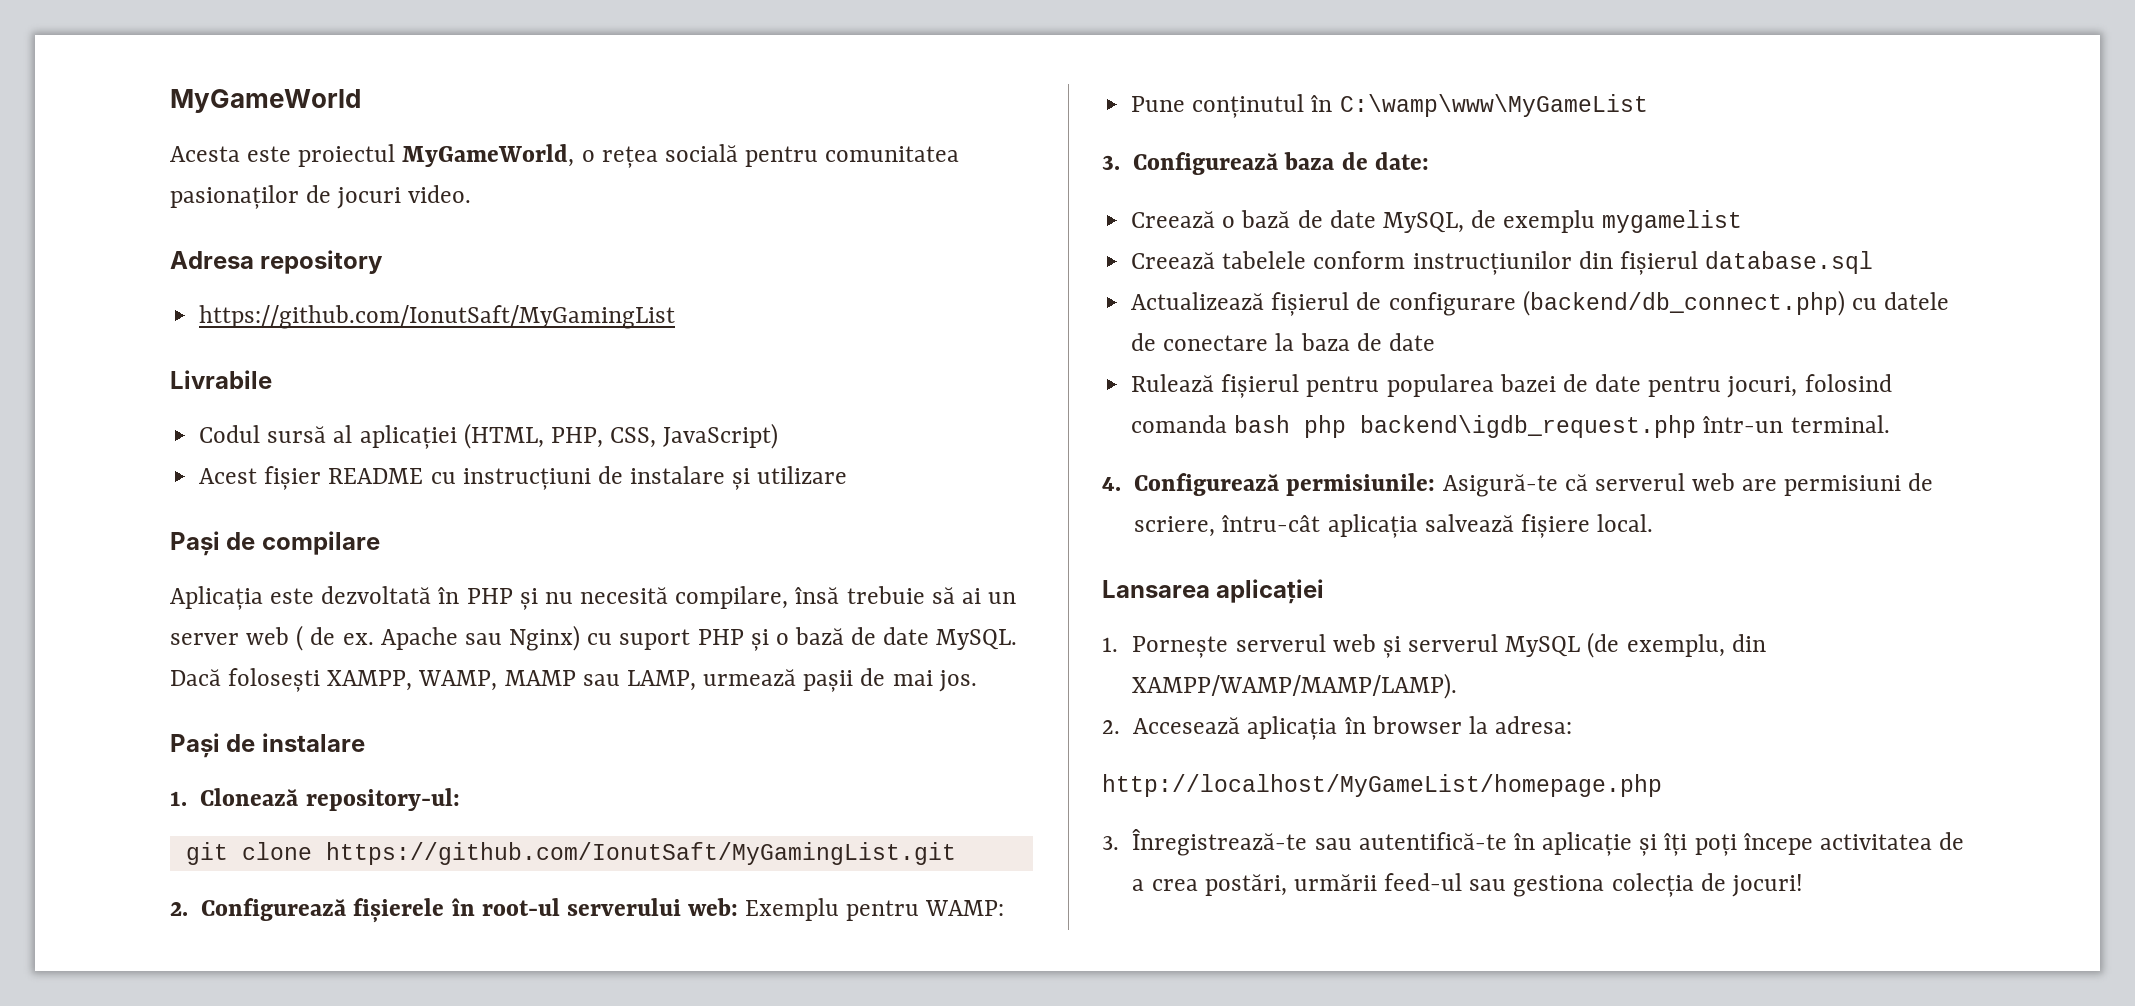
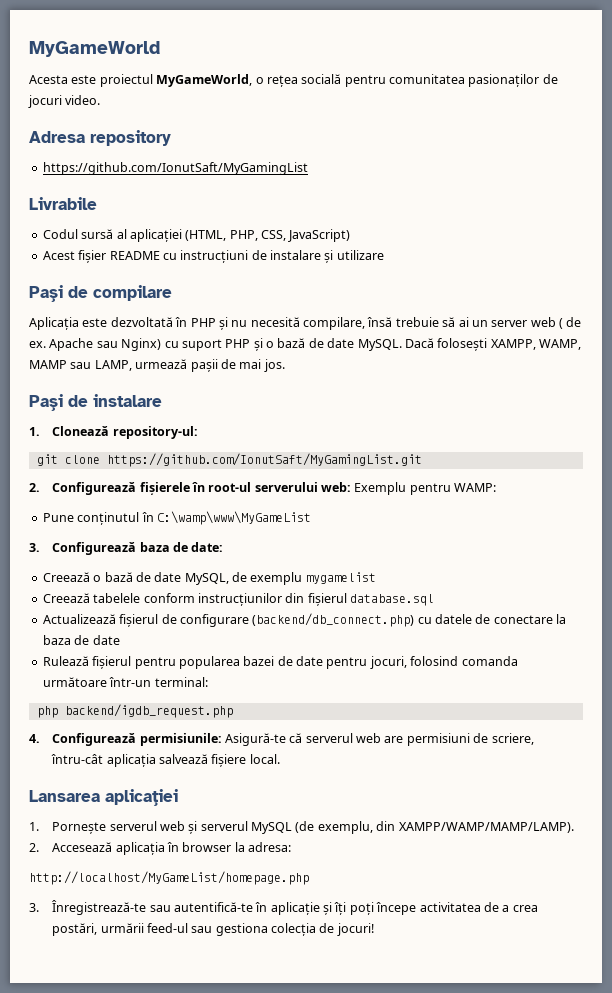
[1234,415,1890,438] bash php backend\igdb_request.php într-un terminal. -> [42,677,208,687] [36,704,233,718] următoare într-un terminal: // php backend/igdb_request.php

